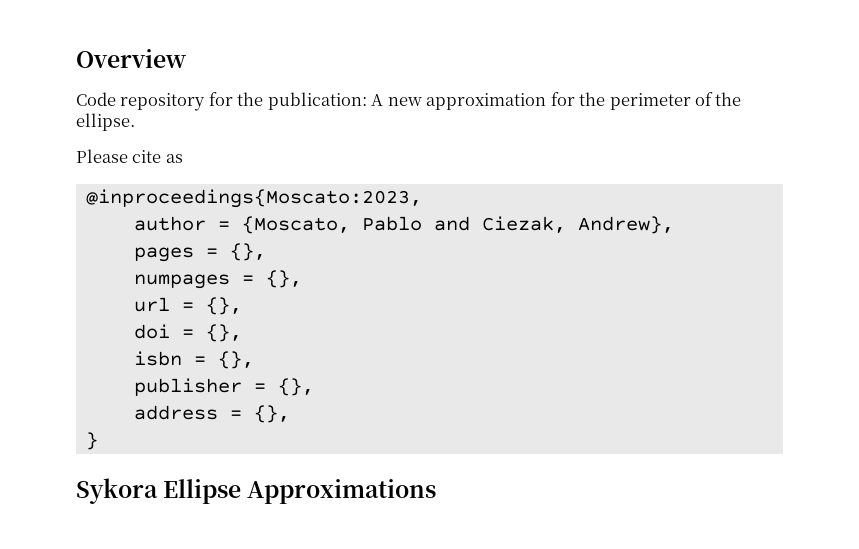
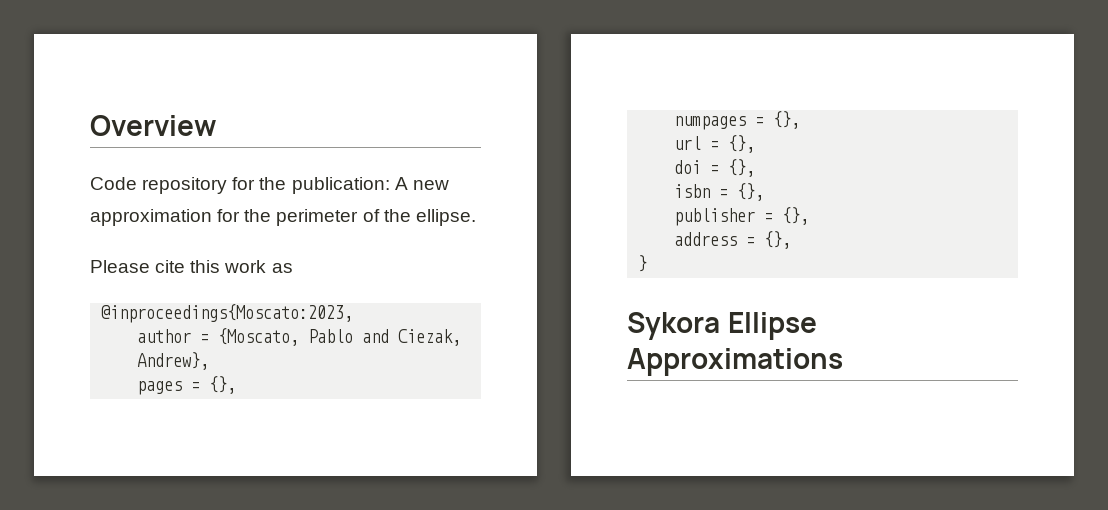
(162, 156) none -> [190,260,267,273] this work

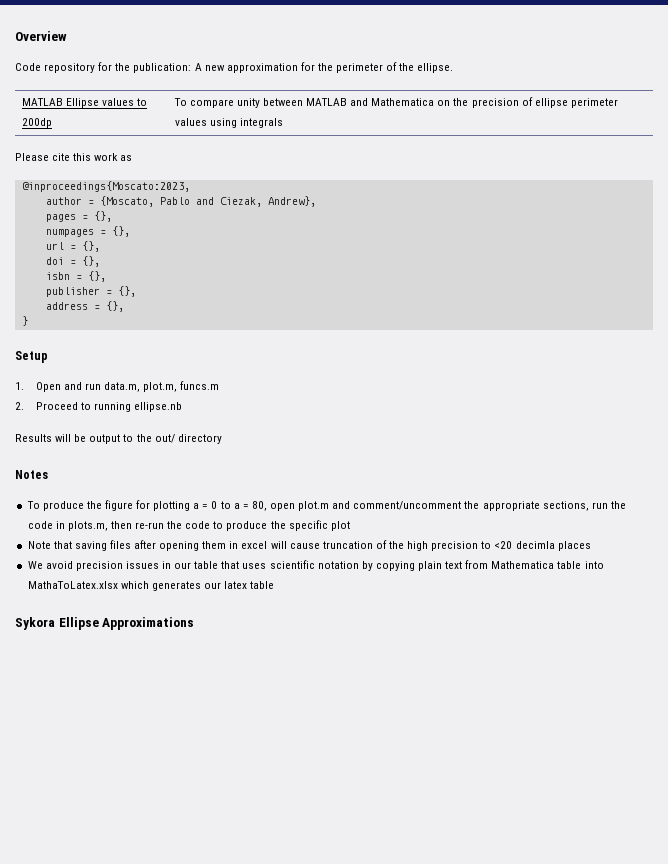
(476, 217) none -> [21,98,147,108] [21,118,52,128] [173,97,618,108] [174,118,283,128] // MATLAB Ellipse values to 200dp | To compare unity between MATLAB and Mathematica on the precision of ellipse perimeter values using integrals
(648, 263) none -> [15,351,48,363] [15,381,220,392] [15,402,182,412] [15,434,222,444] [15,470,48,479] [26,500,626,511] [27,520,350,531] [27,540,591,551] [27,560,604,571] [27,581,275,591] // Setup // 1. Open and run data.m, plot.m, funcs.m // 2. Proceed to running ellipse.nb // Results will be output to the out/ directory // Notes // To produce the figure for plotting a = 0 to a = 80, open plot.m and comment/uncomment the appropriate sections, run the code in plots.m, then re-run the code to produce the specific plot // Note that saving files after opening them in excel will cause truncation of the high precision to <20 decimla places // We avoid precision issues in our table that uses scientific notation by copying plain text from Mathematica table into MathaToLatex.xlsx which generates our latex table

